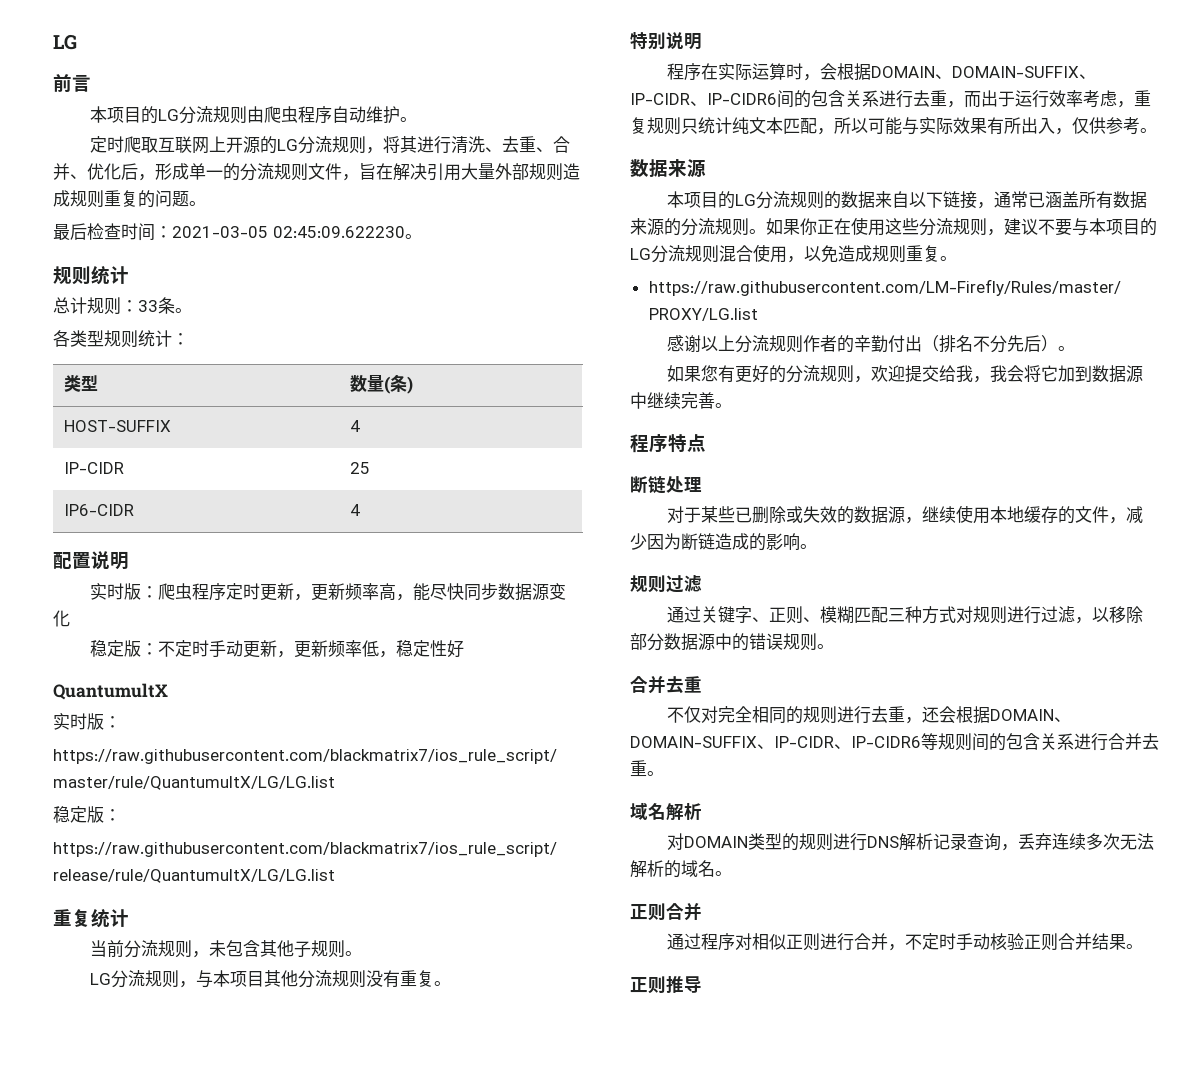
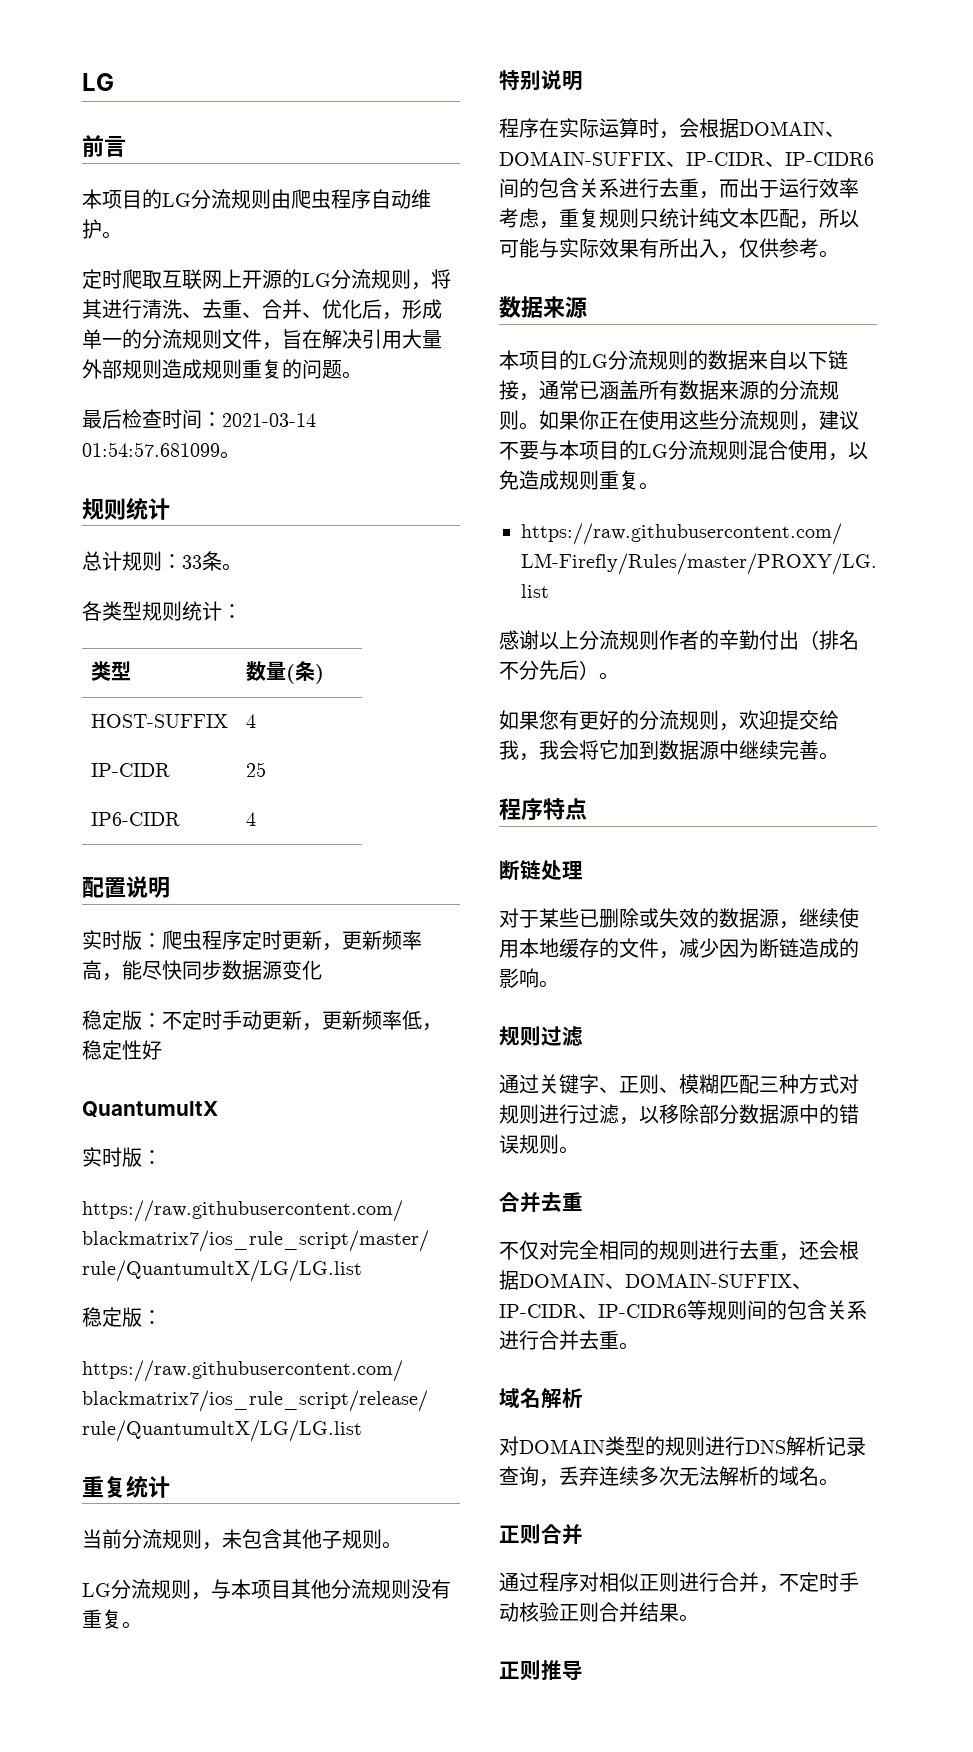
[172,226,405,238] 2021-03-05 02:45:09.622230 -> [222,413,316,427] [82,442,220,457] 2021-03-14 01:54:57.681099

